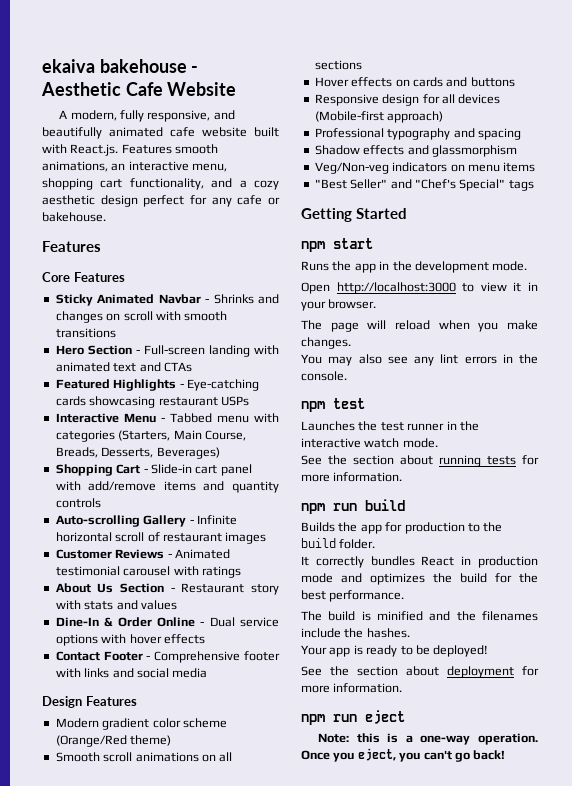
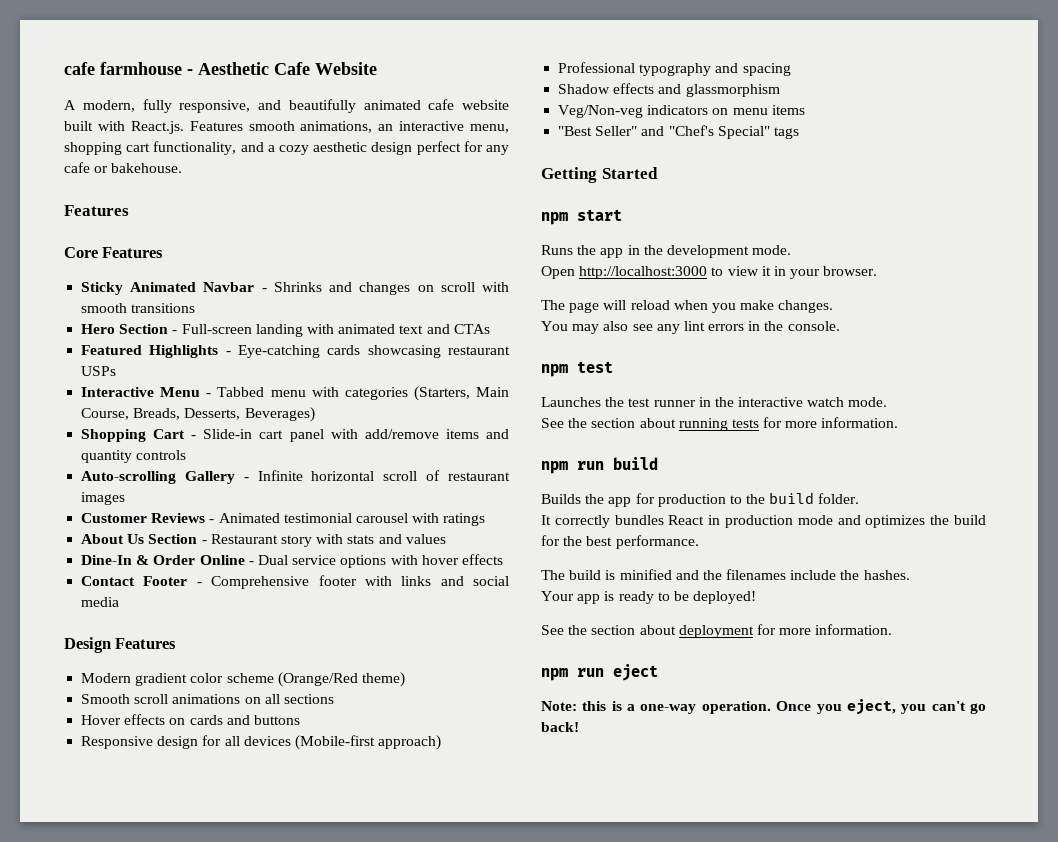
[42,59,187,73] ekaiva bakehouse -> [64,62,182,75] cafe farmhouse

